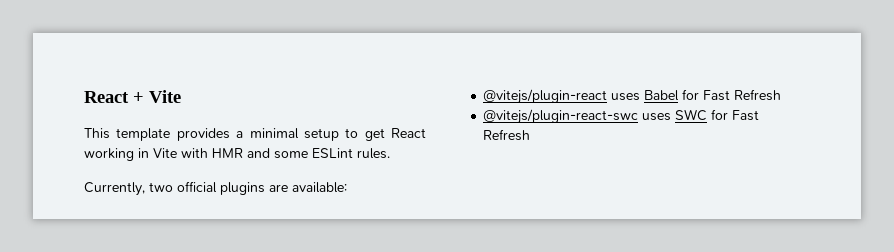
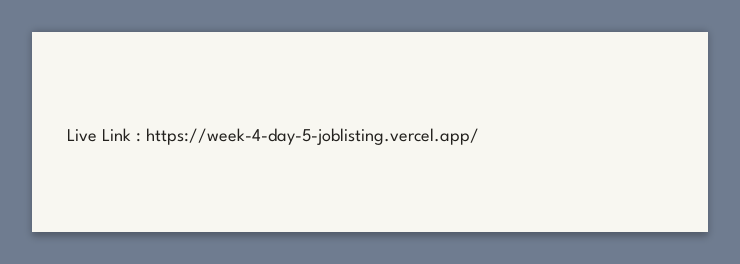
[84,90,181,103] [84,128,426,141] [84,148,390,161] [84,181,347,196] [483,89,782,104] [483,109,760,124] [483,129,531,141] React + Vite // This template provides a minimal setup to get React working in Vite with HMR and some ESLint rules. // Currently, two official plugins are available: // @vitejs/plugin-react uses Babel for Fast Refresh // @vitejs/plugin-react-swc uses SWC for Fast Refresh -> [67,128,479,145] Live Link : https://week-4-day-5-joblisting.vercel.app/

